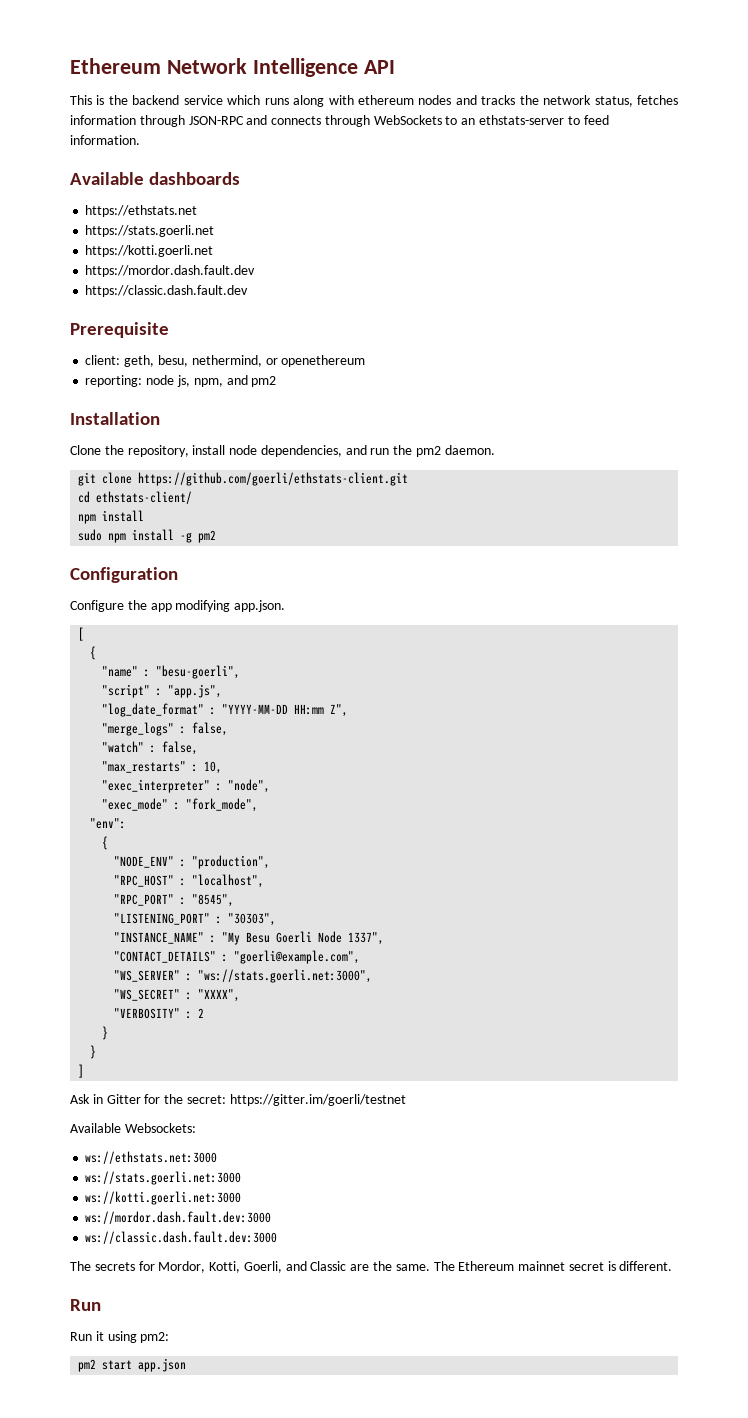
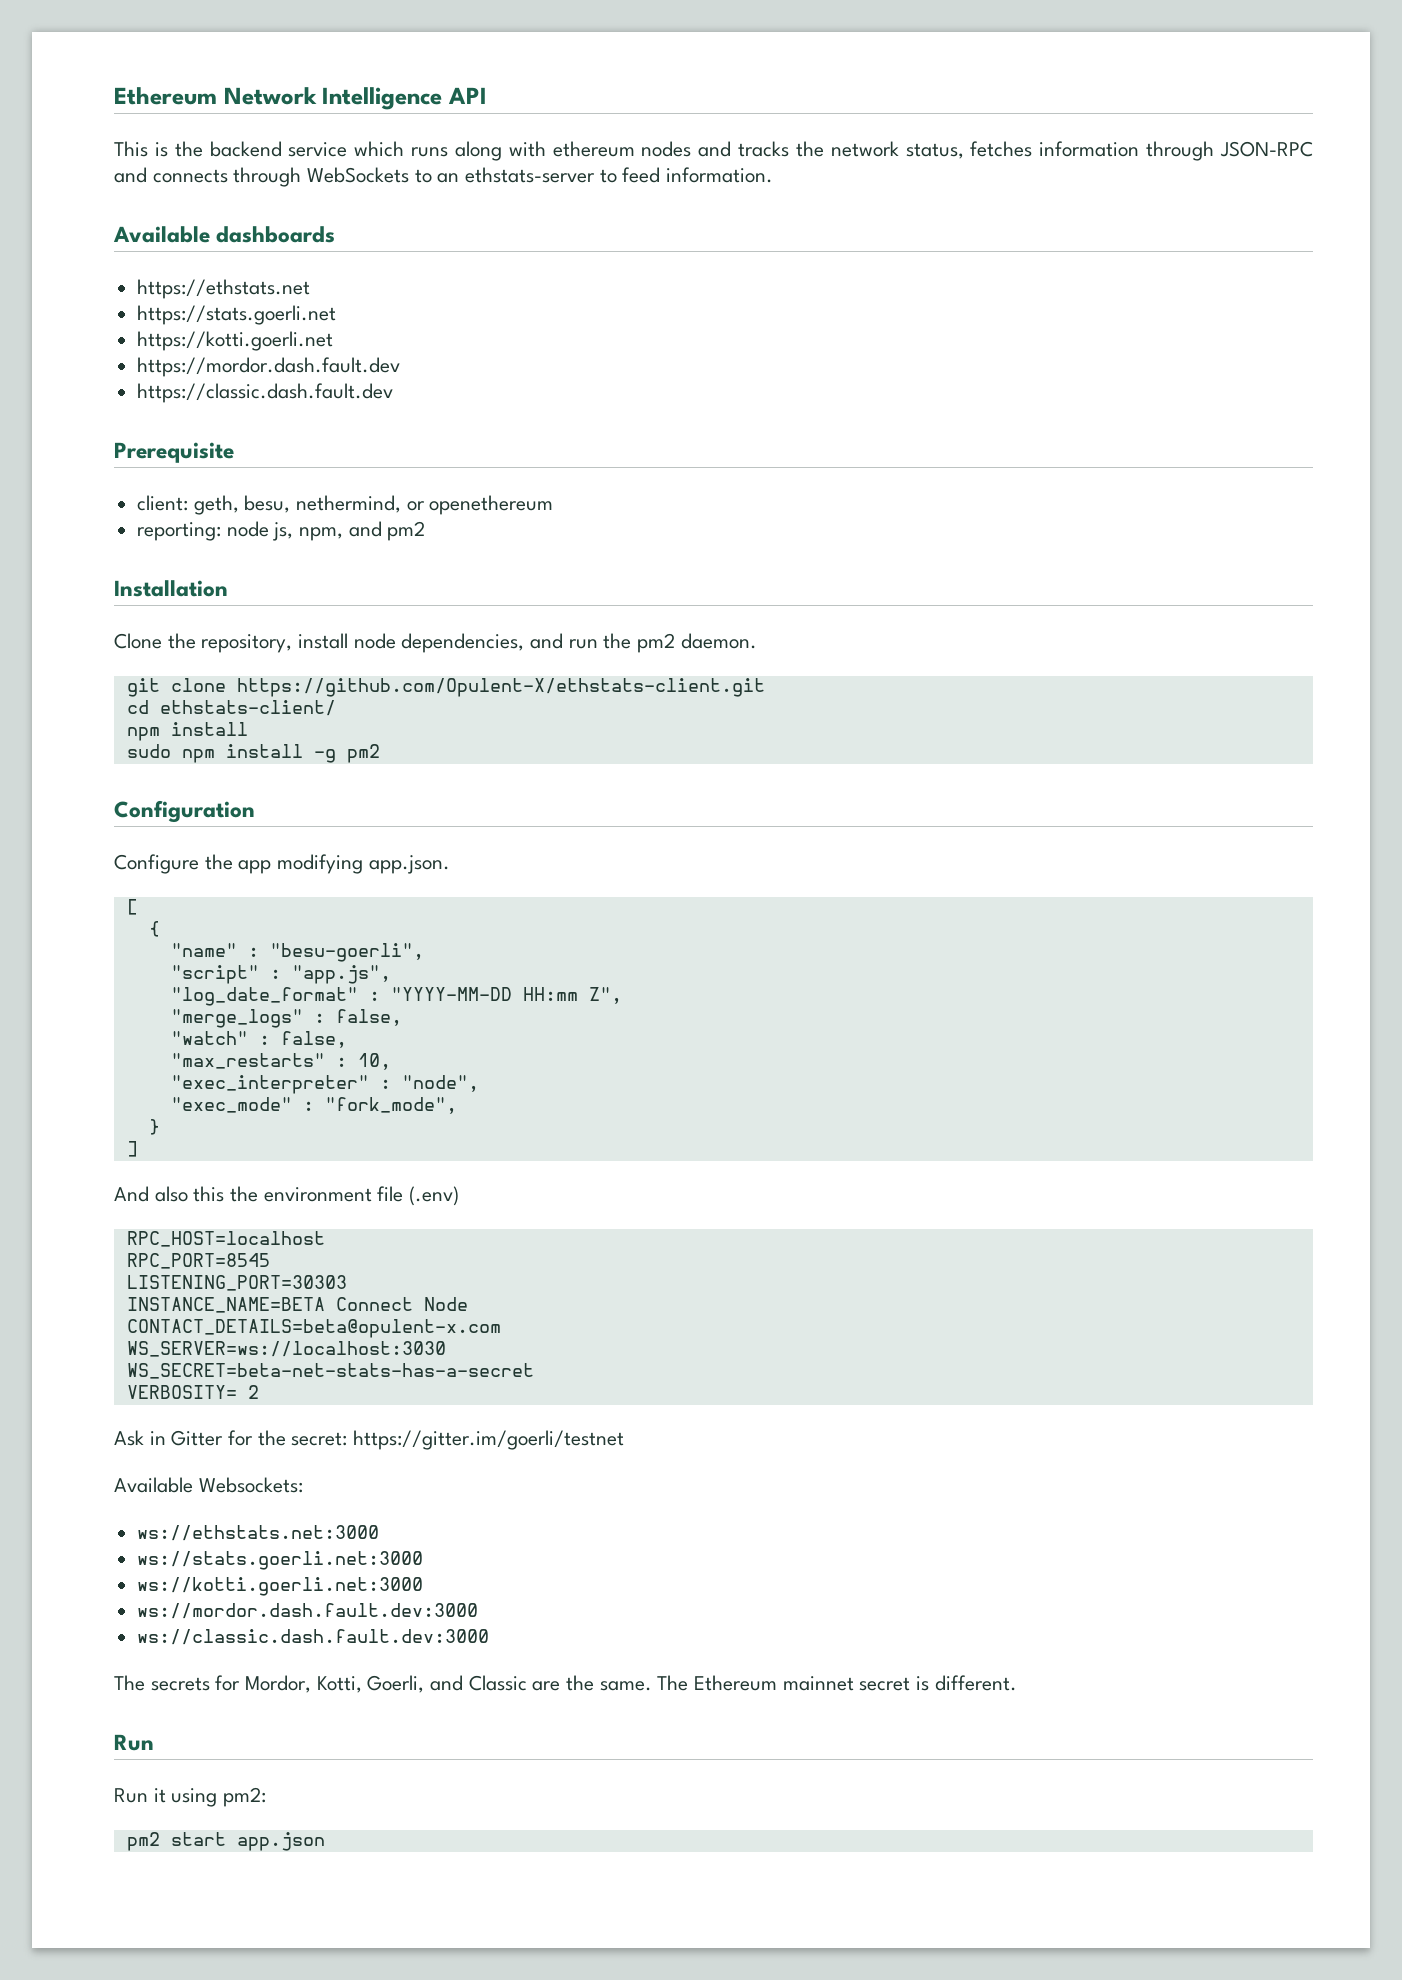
[138,472,409,486] https://github.com/goerli/ethstats-client.git -> [236,678,765,697] https://github.com/Opulent-X/ethstats-client.git
[90,818,127,829] [102,836,109,850] [114,855,271,869] [114,874,265,888] [114,894,235,907] [114,913,277,926] [114,931,385,945] [114,950,361,964] [114,969,373,983] [114,989,241,1002] [114,1008,205,1019] [102,1026,109,1040] [90,1045,97,1059] [78,1064,85,1078] "env": // { // "NODE_ENV" : "production", // "RPC_HOST" : "localhost", // "RPC_PORT" : "8545", // "LISTENING_PORT" : "30303", // "INSTANCE_NAME" : "My Besu Goerli Node 1337", // "CONTACT_DETAILS" : "goerli@example.com", // "WS_SERVER" : "ws://stats.goerli.net:3000", // "WS_SECRET" : "XXXX", // "VERBOSITY" : 2 // } // } // ] -> [148,1119,160,1135] [126,1141,138,1157] [114,1186,460,1206] [126,1231,325,1247] [126,1253,270,1269] [126,1275,347,1291] [126,1297,468,1313] [126,1319,501,1338] [126,1341,446,1357] [126,1363,534,1379] [126,1385,259,1399] } // ] // And also this the environment file (.env) // RPC_HOST=localhost // RPC_PORT=8545 // LISTENING_PORT=30303 // INSTANCE_NAME=BETA Connect Node // CONTACT_DETAILS=beta@opulent-x.com // WS_SERVER=ws://localhost:3030 // WS_SECRET=beta-net-stats-has-a-secret // VERBOSITY= 2

